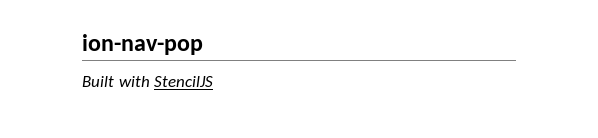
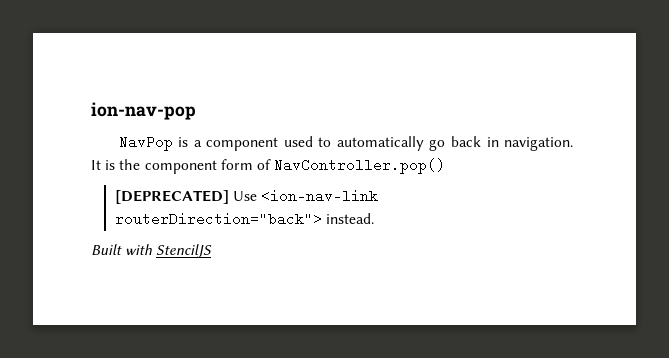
(203, 44) none -> [118,135,573,151] [91,158,446,174] [114,189,378,204] [114,212,374,226] // NavPop is a component used to automatically go back in navigation. It is the component form of NavController.pop() // [DEPRECATED] Use <ion-nav-link routerDirection="back"> instead.

